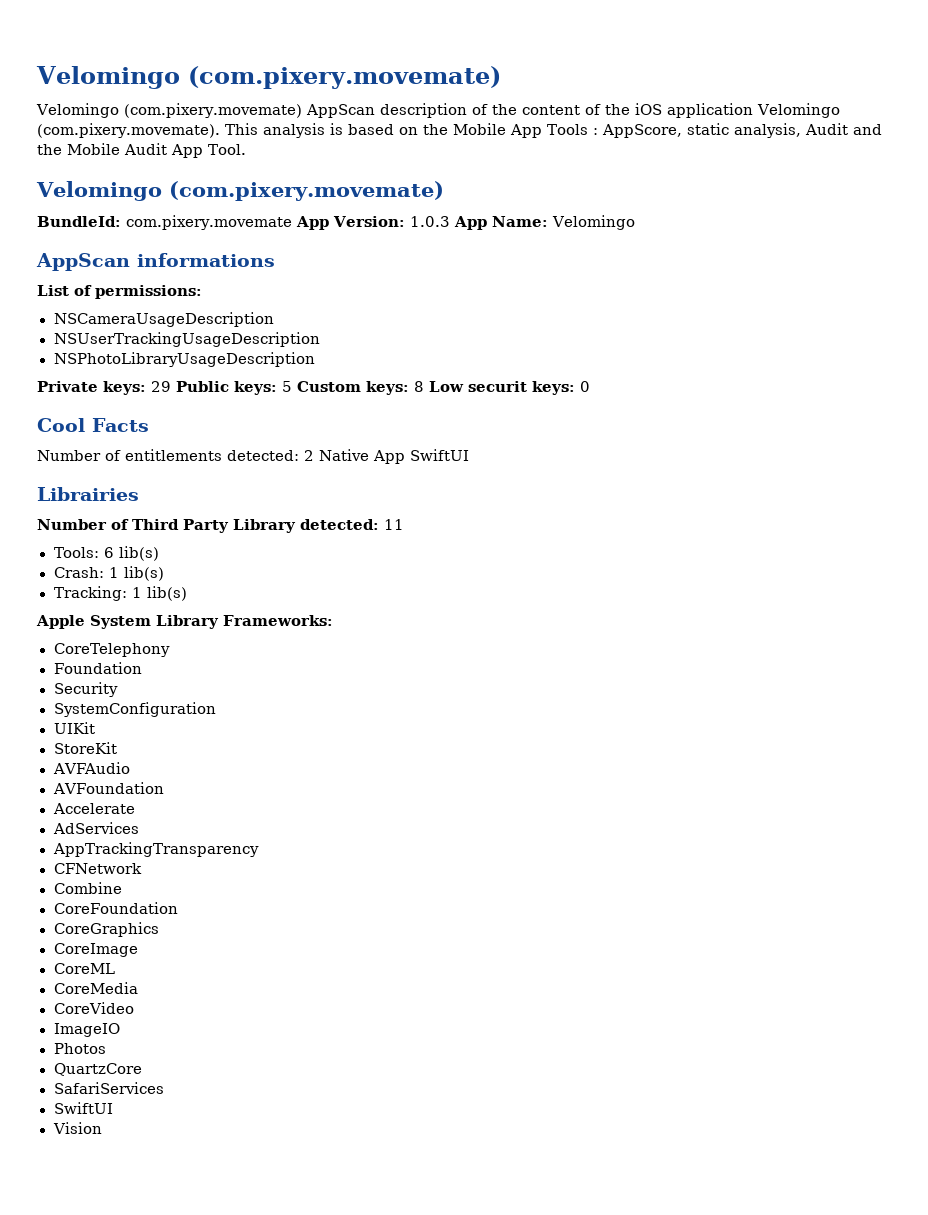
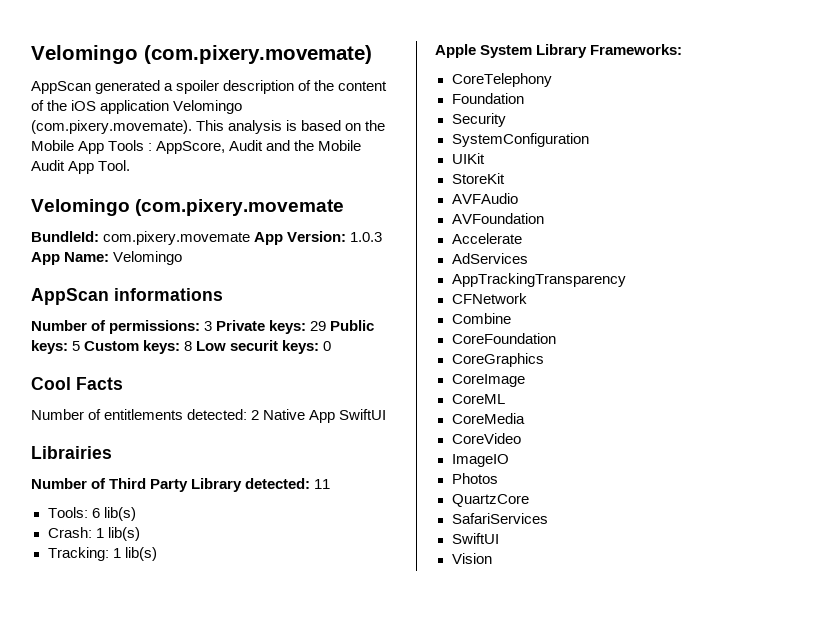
[36,66,501,89] [36,103,375,118] Velomingo (com.pixery.movemate) // Velomingo (com.pixery.movemate) AppScan -> [31,45,372,64] [31,80,220,94] Velomingo (com.pixery.movemate) // AppScan generated a spoiler
[686,123,801,138] static analysis, -> (226, 147) none
[168,181,444,201] (com.pixery.movemate) -> [135,199,345,216] (com.pixery.movemate
[37,285,69,296] List -> [31,320,87,331] Number
[53,312,274,327] [53,332,320,347] [53,352,315,367] // NSCameraUsageDescription // NSUserTrackingUsageDescription // NSPhotoLibraryUsageDescription // -> [204,321,213,331] 3

